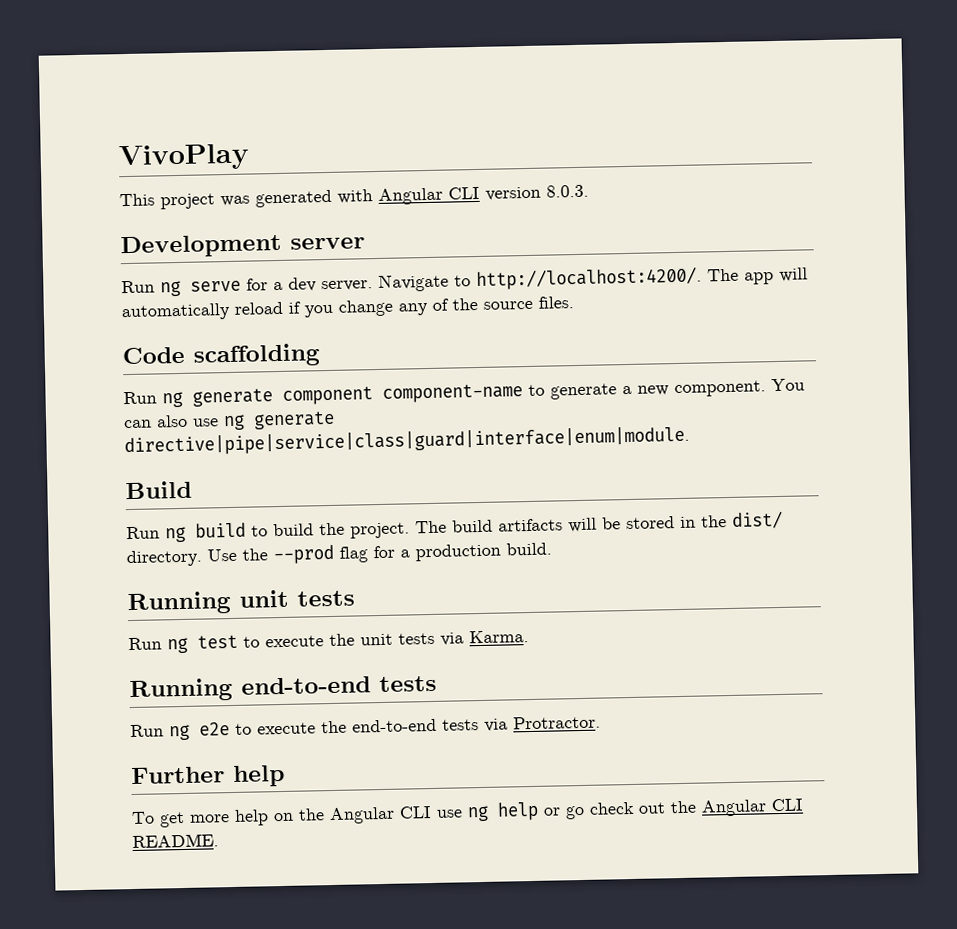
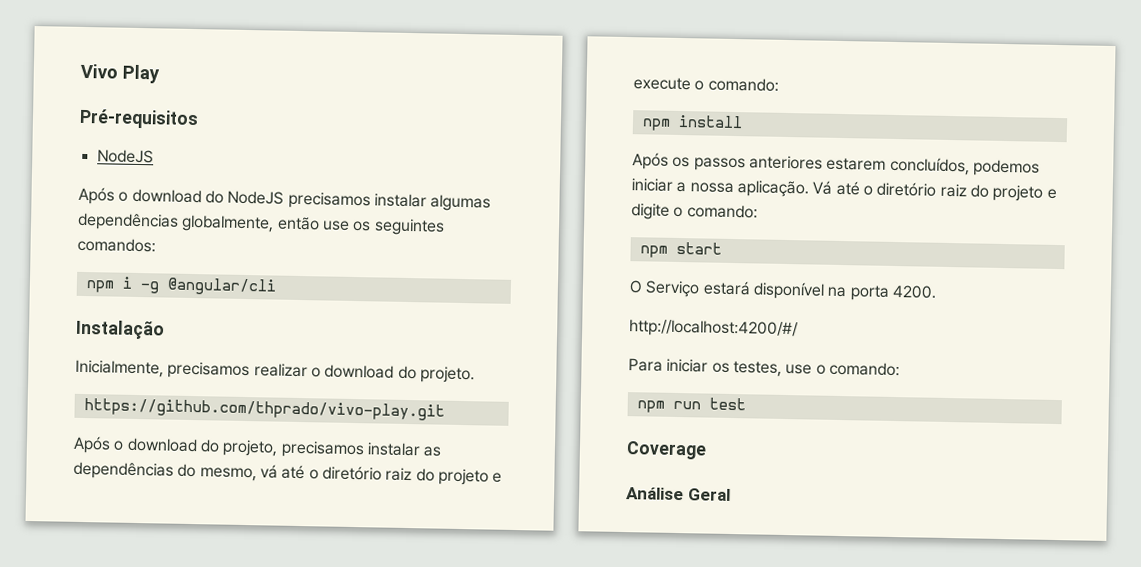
[118,143,250,172] [119,184,589,210] [120,233,365,259] [121,266,808,297] [121,296,574,322] [122,343,320,368] [123,378,805,408] [124,410,335,431] [124,425,690,457] [125,480,192,500] [126,510,783,543] [126,542,552,568] [127,589,355,616] [128,630,529,654] [129,675,437,703] [130,715,601,741] [131,764,285,787] [131,798,804,828] [132,833,219,849] VivoPlay // This project was generated with Angular CLI version 8.0.3. // Development server // Run ng serve for a dev server. Navigate to http://localhost:4200/. The app will automatically reload if you change any of the source files. // Code scaffolding // Run ng generate component component-name to generate a new component. You can also use ng generate directive|pipe|service|class|guard|interface|enum|module. // Build // Run ng build to build the project. The build artifacts will be stored in the dist/ directory. Use the --prod flag for a production build. // Running unit tests // Run ng test to execute the unit tests via Karma. // Running end-to-end tests // Run ng e2e to execute the end-to-end tests via Protractor. // Further help // To get more help on the Angular CLI use ng help or go check out the Angular CLI README. -> [80,63,160,84] [79,108,199,130] [96,149,154,164] [78,186,492,212] [77,212,445,236] [77,237,156,253] [85,276,277,296] [75,319,165,340] [75,359,475,384] [83,398,445,421] [73,435,442,459] [73,461,503,486] [633,77,779,92] [641,114,743,131] [632,152,1040,177] [631,178,1057,202] [631,203,758,220] [639,241,722,258] [629,280,937,301] [629,319,799,339] [628,358,900,377] [636,397,746,413] [626,441,707,460] [626,487,731,501] Vivo Play // Pré-requisitos // NodeJS // Após o download do NodeJS precisamos instalar algumas dependências globalmente, então use os seguintes comandos: // npm i -g @angular/cli // Instalação // Inicialmente, precisamos realizar o download do projeto. // https://github.com/thprado/vivo-play.git // Após o download do projeto, precisamos instalar as dependências do mesmo, vá até o diretório raiz do projeto e execute o comando: // npm install // Após os passos anteriores estarem concluídos, podemos iniciar a nossa aplicação. Vá até o diretório raiz do projeto e digite o comando: // npm start // O Serviço estará disponível na porta 4200. // http://localhost:4200/#/ // Para iniciar os testes, use o comando: // npm run test // Coverage // Análise Geral

